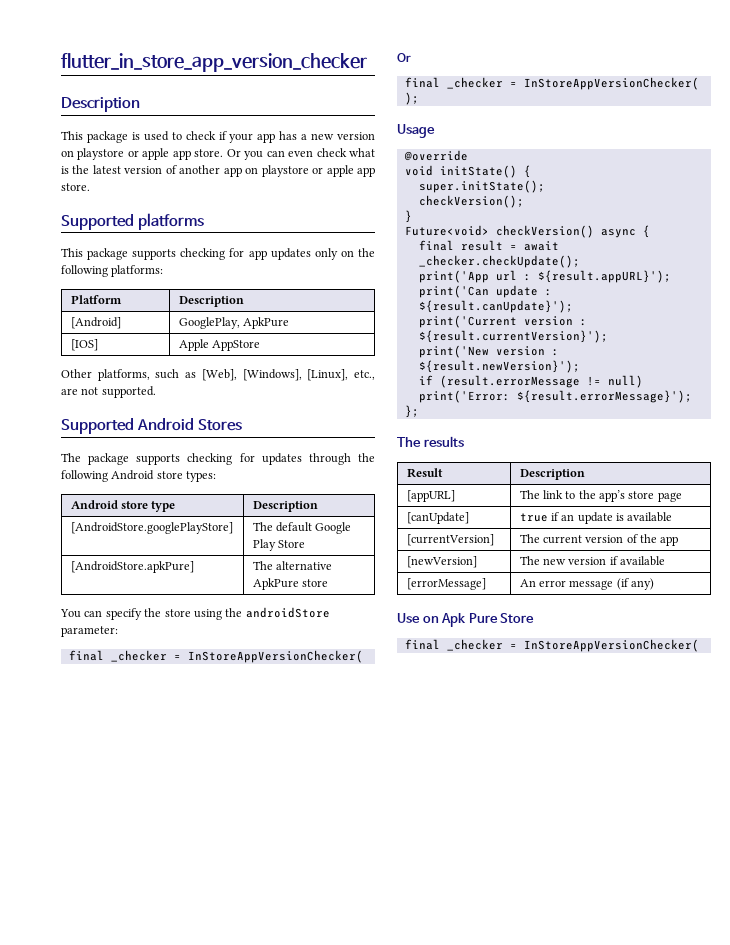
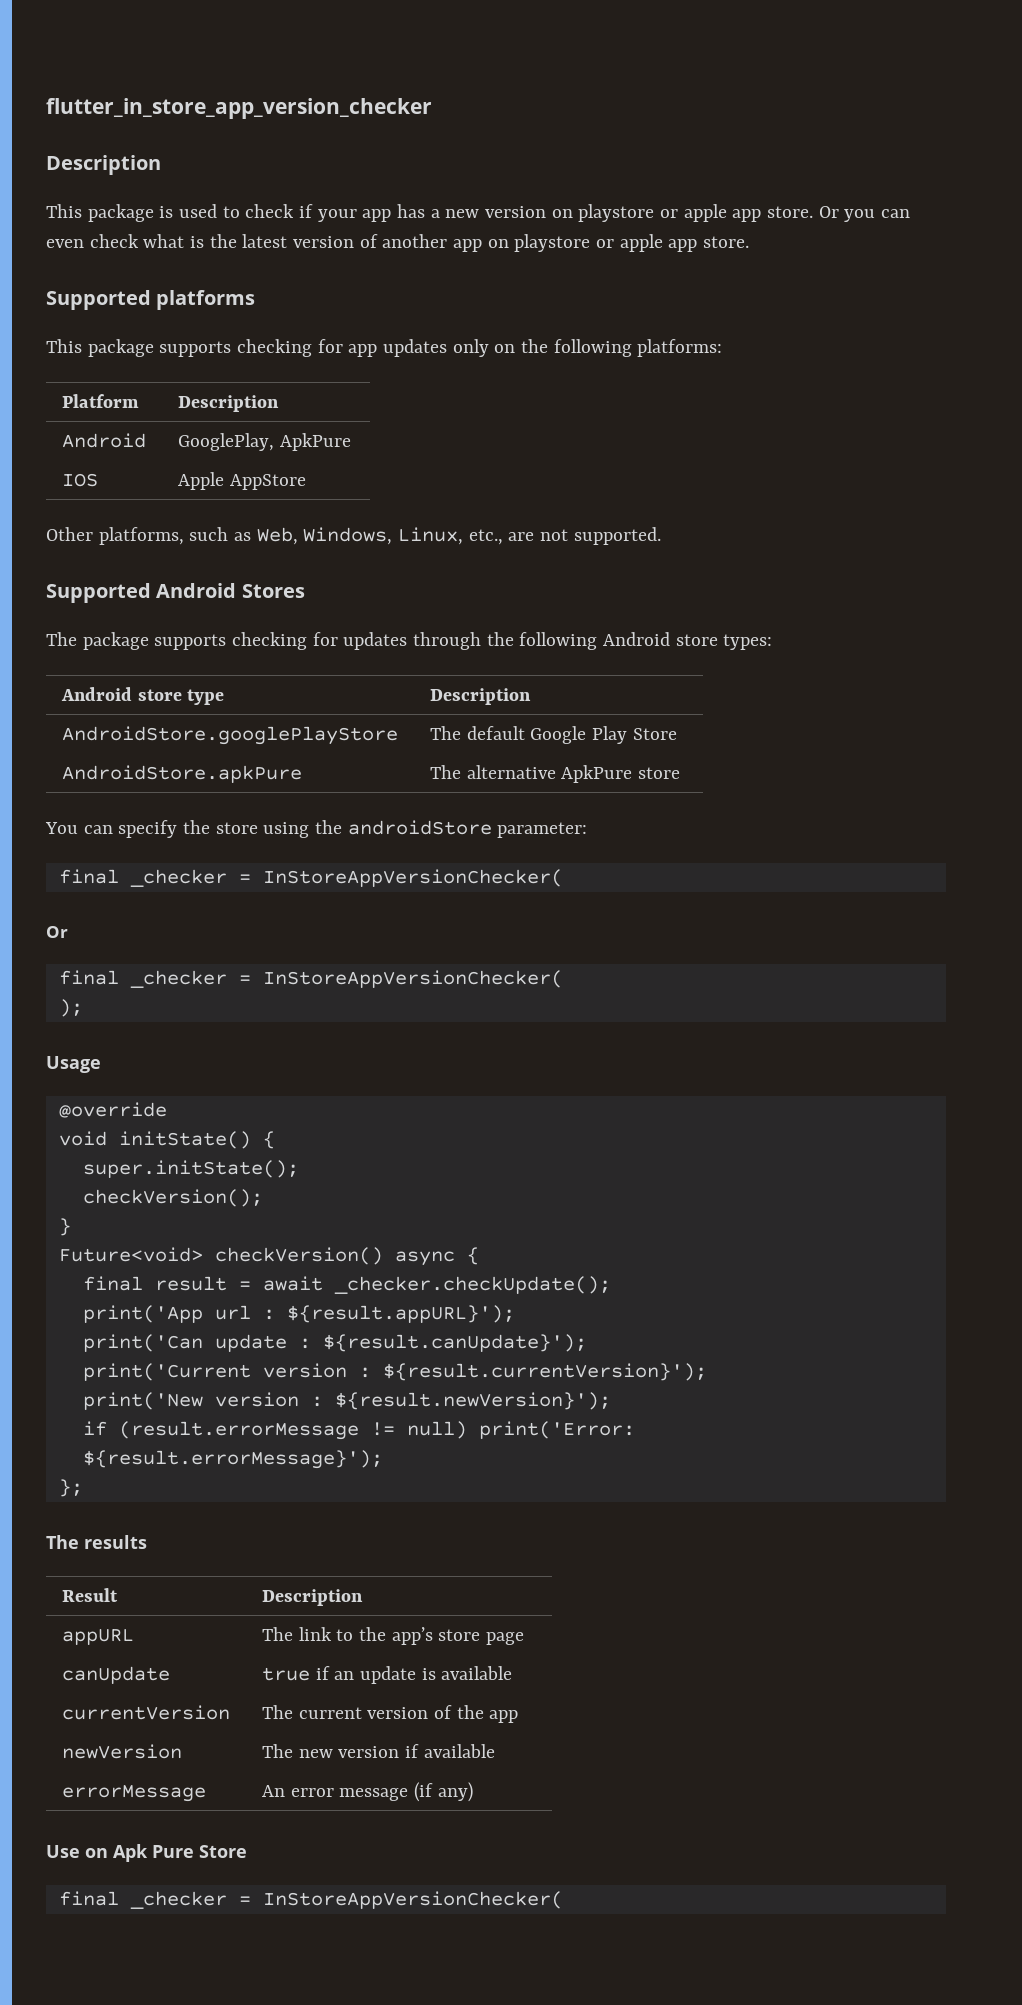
[70,317,121,329] [Android] -> [61,433,146,448] Android
[70,339,98,351] [IOS] -> [61,473,98,487] IOS
[201,369,349,381] [Web], [Windows], [Linux], -> [256,527,464,545] Web, Windows, Linux,
[70,522,233,534] [AndroidStore.googlePlayStore] -> [61,726,398,745] AndroidStore.googlePlayStore
[70,561,194,573] [AndroidStore.apkPure] -> [61,765,302,783] AndroidStore.apkPure
[406,490,455,502] [appURL] -> [61,1629,134,1645] appURL
[406,512,469,524] [canUpdate] -> [61,1666,170,1684] canUpdate
[406,534,494,546] [currentVersion] -> [61,1705,230,1720] currentVersion
[406,556,477,568] [newVersion] -> [61,1744,182,1759] newVersion
[406,578,486,590] [errorMessage] -> [61,1785,206,1802] errorMessage

